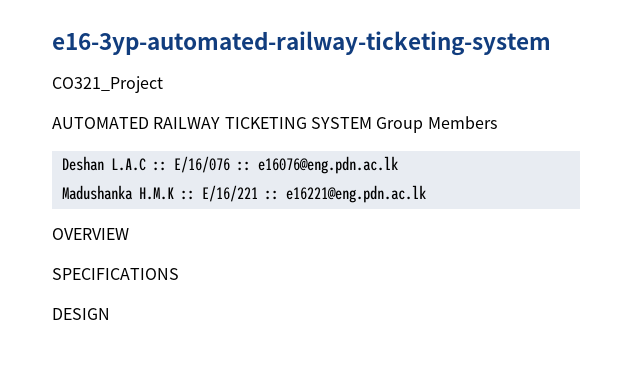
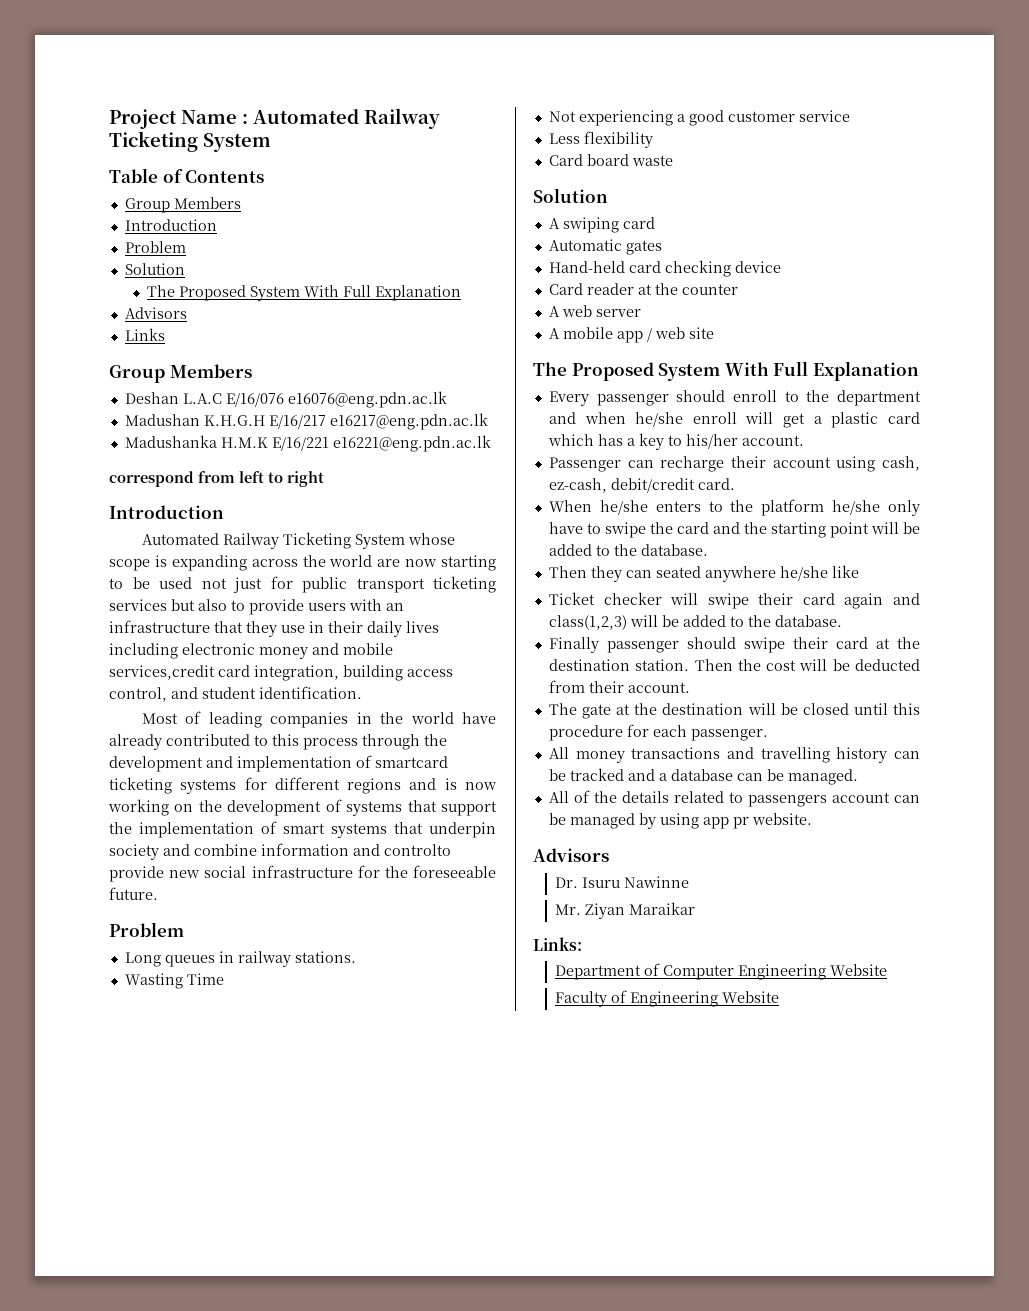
[52,31,551,56] [52,76,163,93] [52,116,497,133] [61,156,398,174] [61,185,426,203] [52,228,129,240] [52,268,179,280] [52,308,110,320] e16-3yp-automated-railway-ticketing-system // CO321_Project // AUTOMATED RAILWAY TICKETING SYSTEM Group Members // Deshan L.A.C :: E/16/076 :: e16076@eng.pdn.ac.lk // Madushanka H.M.K :: E/16/221 :: e16221@eng.pdn.ac.lk // OVERVIEW // SPECIFICATIONS // DESIGN -> [109,108,440,129] [109,131,271,152] [109,168,265,183] [124,197,241,213] [124,219,217,231] [124,241,186,253] [124,263,185,275] [146,285,461,301] [124,307,187,319] [124,328,165,341] [109,364,252,383] [124,391,447,408] [124,413,488,430] [124,435,491,452] [109,471,324,487] [109,505,224,519] [141,532,455,549] [109,555,496,571] [109,576,496,593] [109,599,404,615] [109,620,439,637] [109,643,393,659] [109,665,453,681] [109,686,362,702] [141,711,496,728] [109,734,447,750] [109,755,448,772] [109,777,497,794] [108,799,497,816] [109,821,496,838] [109,843,451,860] [109,865,496,882] [109,887,158,900] [109,922,184,937] [124,951,356,967] [124,973,224,989] [548,110,850,126] [548,131,653,148] [548,154,673,166] [533,188,608,203] [548,217,655,233] [548,239,662,255] [548,260,781,277] [548,283,738,295] [548,305,641,317] [548,327,714,343] [533,361,919,381] [548,390,921,406] [548,412,920,428] [547,433,804,450] [548,456,920,472] [548,478,735,493] [548,499,920,516] [548,522,920,538] [548,544,708,556] [548,565,859,582] [548,592,920,609] [548,615,842,630] [548,637,920,653] [548,659,920,671] [548,680,690,693] [548,703,920,719] [548,724,768,741] [548,747,920,763] [548,768,858,785] [548,790,920,807] [548,813,812,829] [533,848,609,862] [554,876,689,888] [554,902,695,919] [533,937,582,951] [554,963,887,980] [554,990,779,1007] Project Name : Automated Railway Ticketing System // Table of Contents // Group Members // Introduction // Problem // Solution // The Proposed System With Full Explanation // Advisors // Links // Group Members // Deshan L.A.C E/16/076 e16076@eng.pdn.ac.lk // Madushan K.H.G.H E/16/217 e16217@eng.pdn.ac.lk // Madushanka H.M.K E/16/221 e16221@eng.pdn.ac.lk // correspond from left to right // Introduction // Automated Railway Ticketing System whose scope is expanding across the world are now starting to be used not just for public transport ticketing services but also to provide users with an infrastructure that they use in their daily lives including electronic money and mobile services,credit card integration, building access control, and student identification. // Most of leading companies in the world have already contributed to this process through the development and implementation of smartcard ticketing systems for different regions and is now working on the development of systems that support the implementation of smart systems that underpin society and combine information and controlto provide new social infrastructure for the foreseeable future. // Problem // Long queues in railway stations. // Wasting Time // Not experiencing a good customer service // Less flexibility // Card board waste // Solution // A swiping card // Automatic gates // Hand-held card checking device // Card reader at the counter // A web server // A mobile app / web site // The Proposed System With Full Explanation // Every passenger should enroll to the department and when he/she enroll will get a plastic card which has a key to his/her account. // Passenger can recharge their account using cash, ez-cash, debit/credit card. // When he/she enters to the platform he/she only have to swipe the card and the starting point will be added to the database. // Then they can seated anywhere he/she like // Ticket checker will swipe their card again and class(1,2,3) will be added to the database. // Finally passenger should swipe their card at the destination station. Then the cost will be deducted from their account. // The gate at the destination will be closed until this procedure for each passenger. // All money transactions and travelling history can be tracked and a database can be managed. // All of the details related to passengers account can be managed by using app pr website. // Advisors // Dr. Isuru Nawinne // Mr. Ziyan Maraikar // Links: // Department of Computer Engineering Website // Faculty of Engineering Website

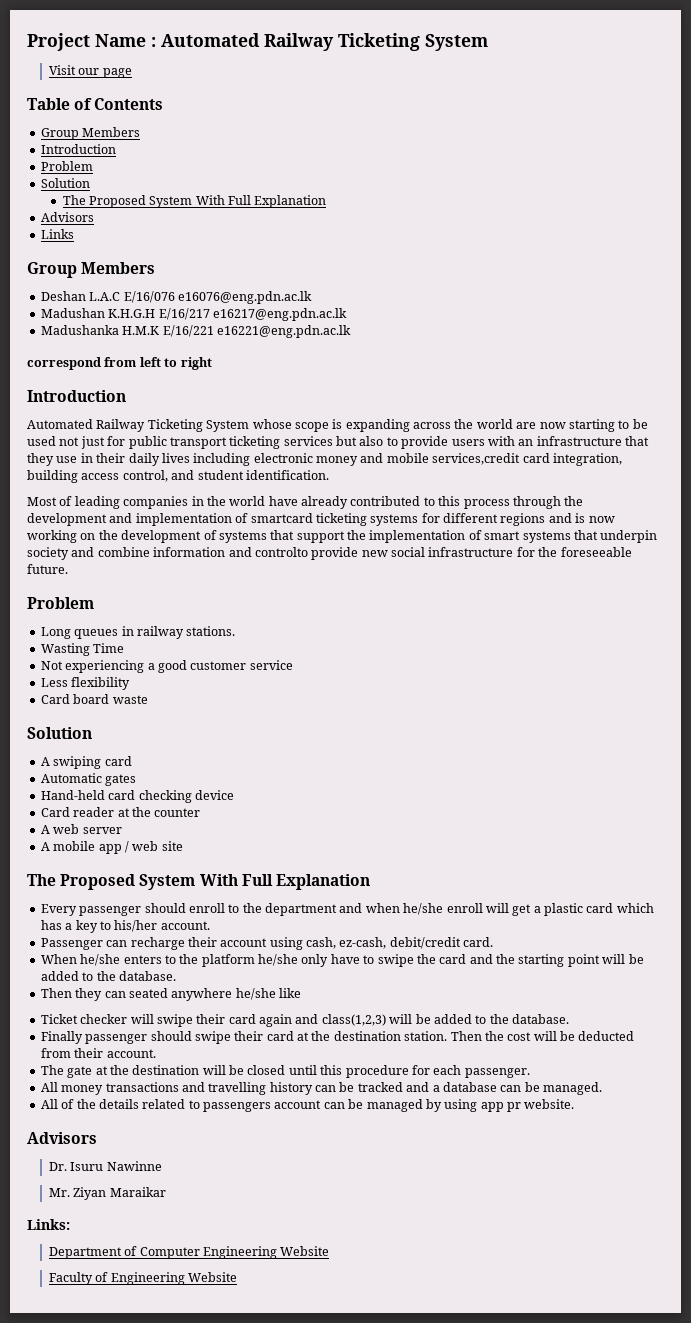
(271, 142) none -> [48,65,132,78] // Visit our page

